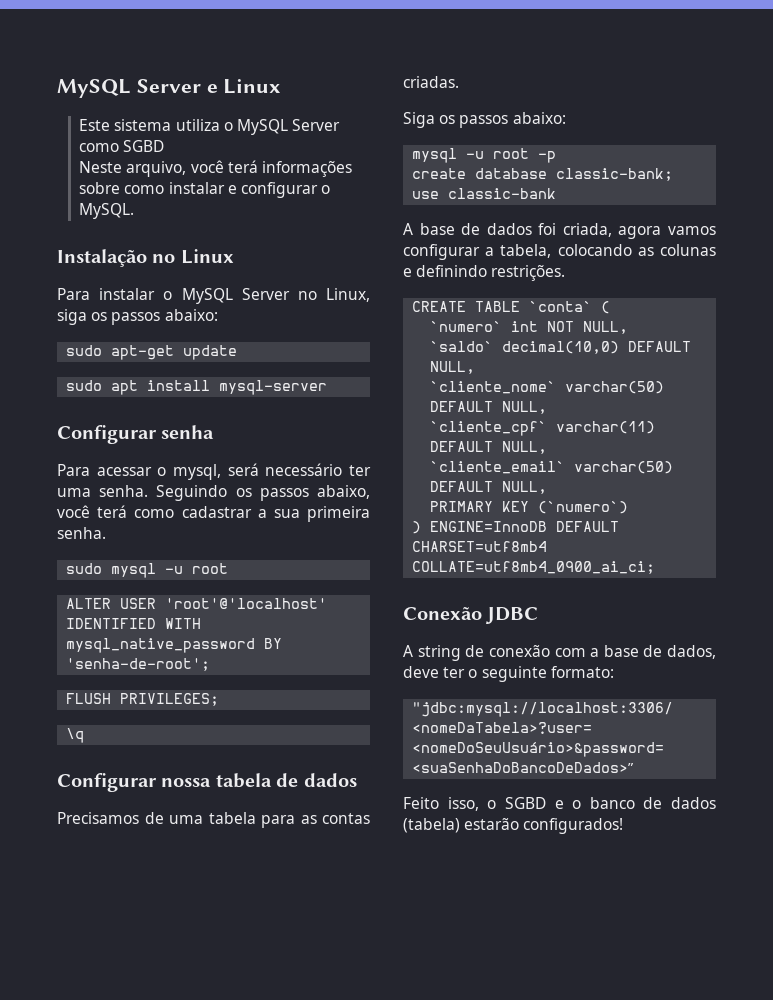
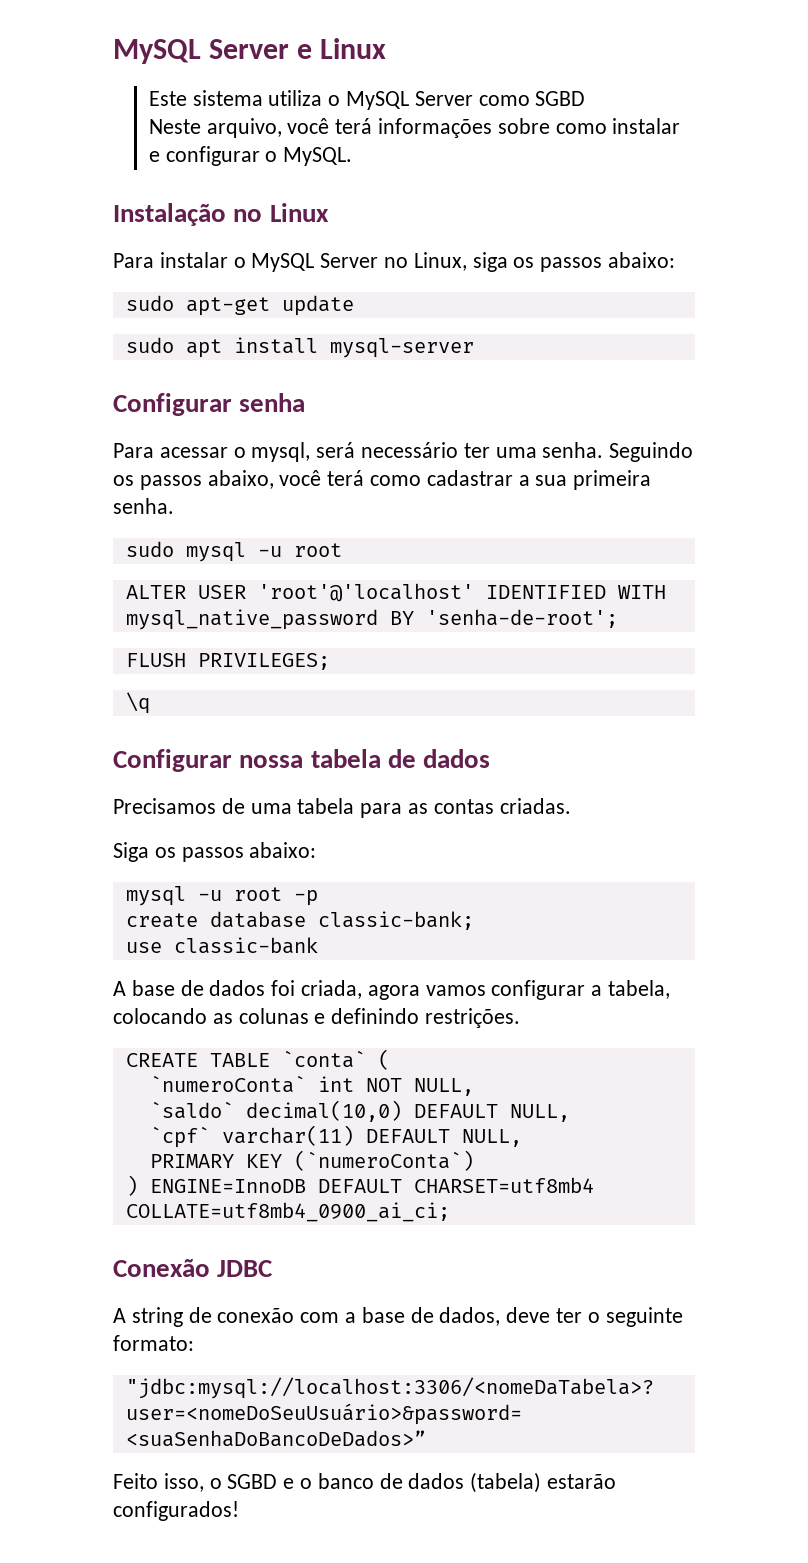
[430,321,503,332] `numero` -> [149,1075,306,1093] `numeroConta`
[430,381,665,394] [430,401,548,414] [430,421,548,436] `cliente_nome` varchar(50) DEFAULT NULL, // `cliente_cpf` -> [149,1126,210,1148] `cpf`
[430,461,674,474] [430,481,548,494] // `cliente_email` varchar(50) DEFAULT NULL, -> (522, 1138) none
[538,501,629,514] (`numero`) -> [293,1150,474,1171] (`numeroConta`)

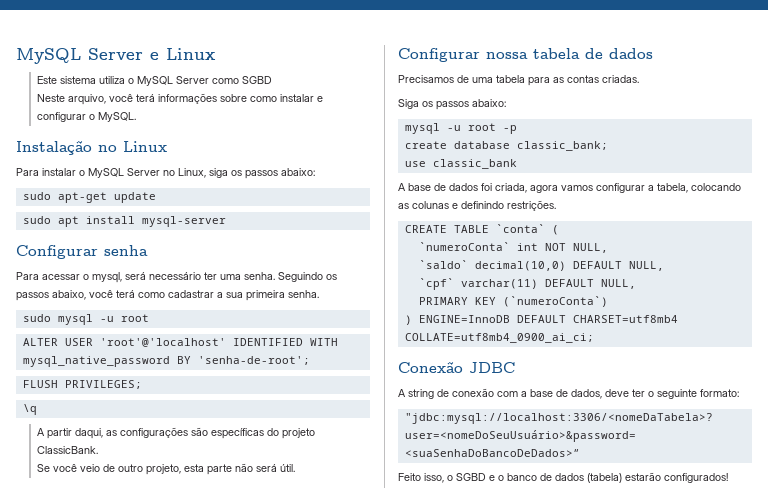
(150, 703) none -> [37,427,316,439] [37,446,99,454] [37,463,296,475] // A partir daqui, as configurações são específicas do projeto ClassicBank. // Se você veio de outro projeto, esta parte não será útil.
[317,911,474,930] classic-bank; -> [516,141,608,151] classic_bank;
[173,937,318,954] classic-bank -> [432,159,517,169] classic_bank

